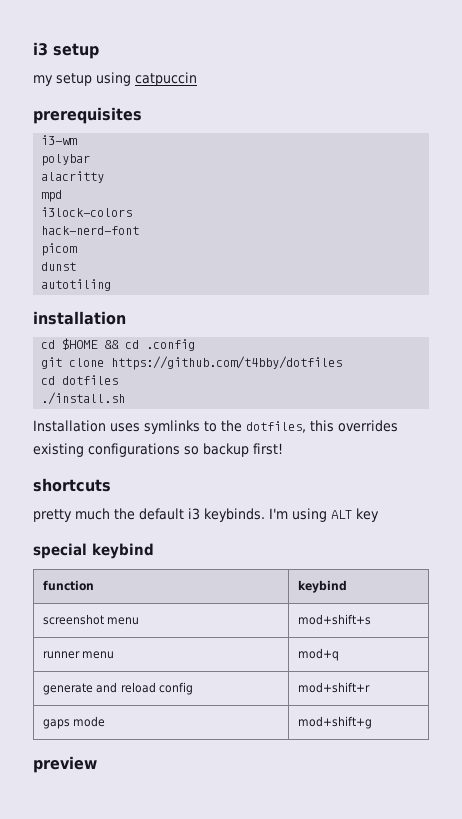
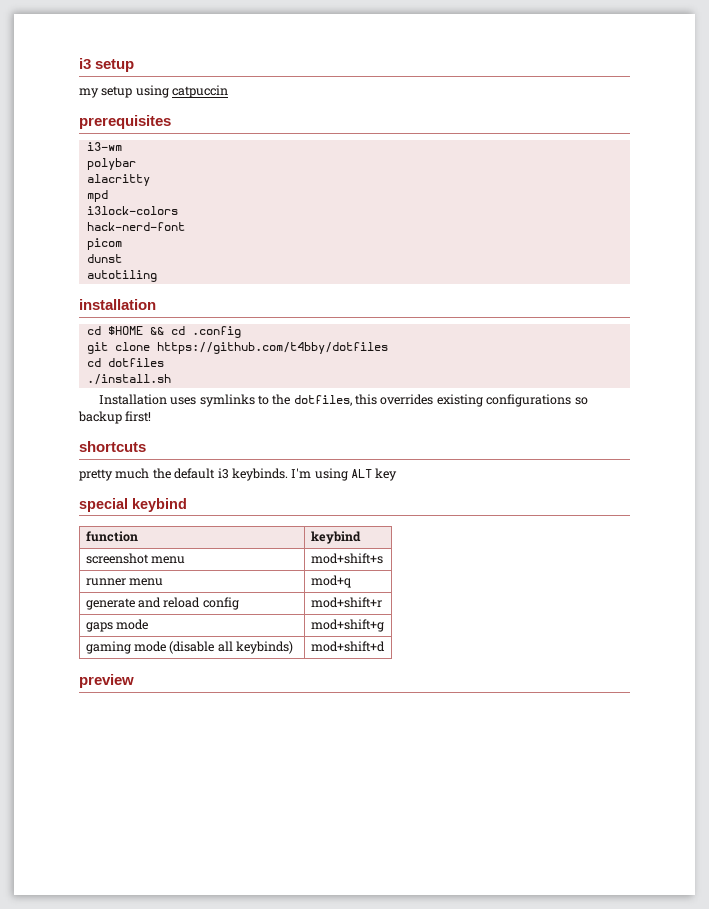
(373, 722) none -> [85,641,294,654] [310,641,385,652] // gaming mode (disable all keybinds) | mod+shift+d

